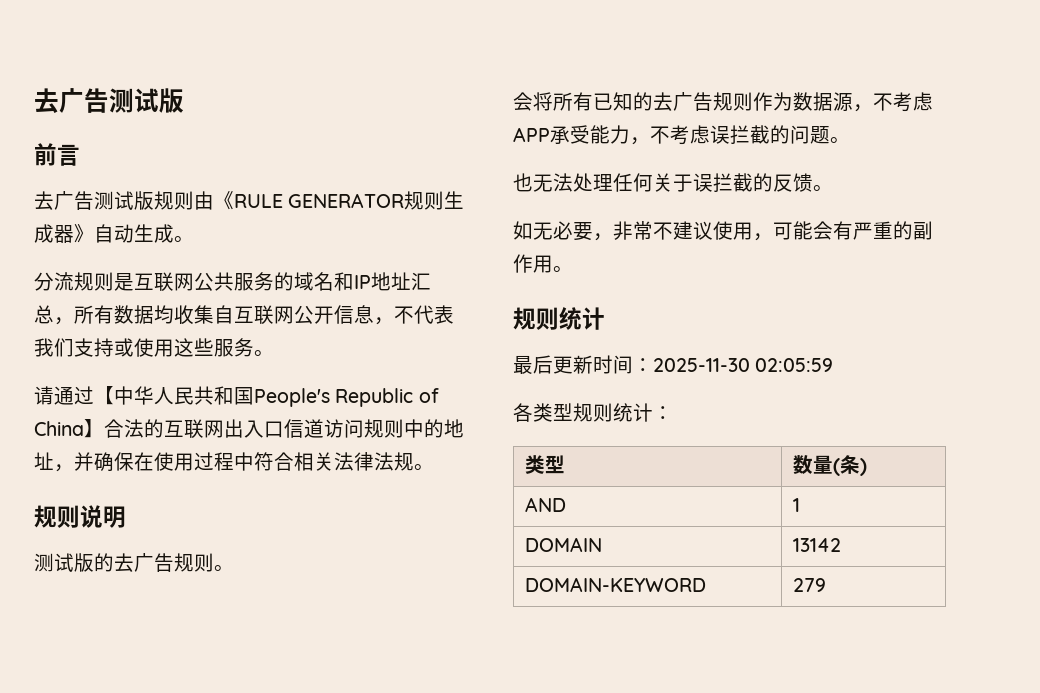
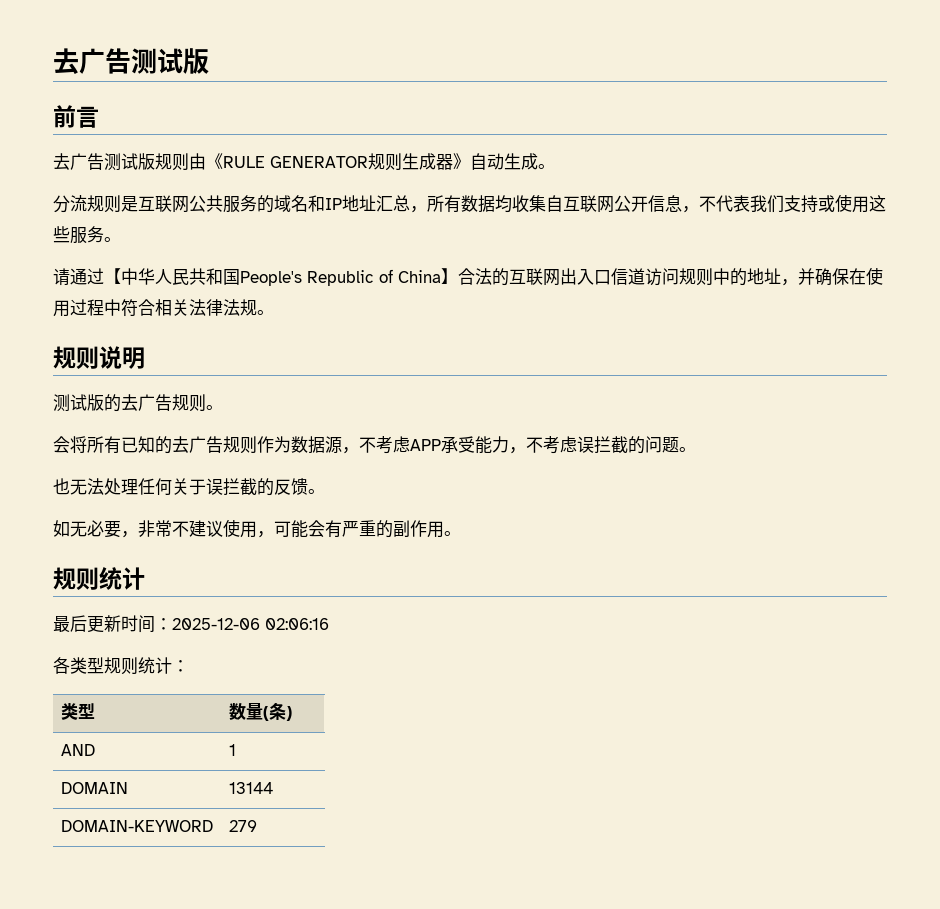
[653,358,834,372] 2025-11-30 02:05:59 -> [172,618,329,630] 2025-12-06 02:06:16
[793,538,842,552] 13142 -> [228,782,273,794] 13144

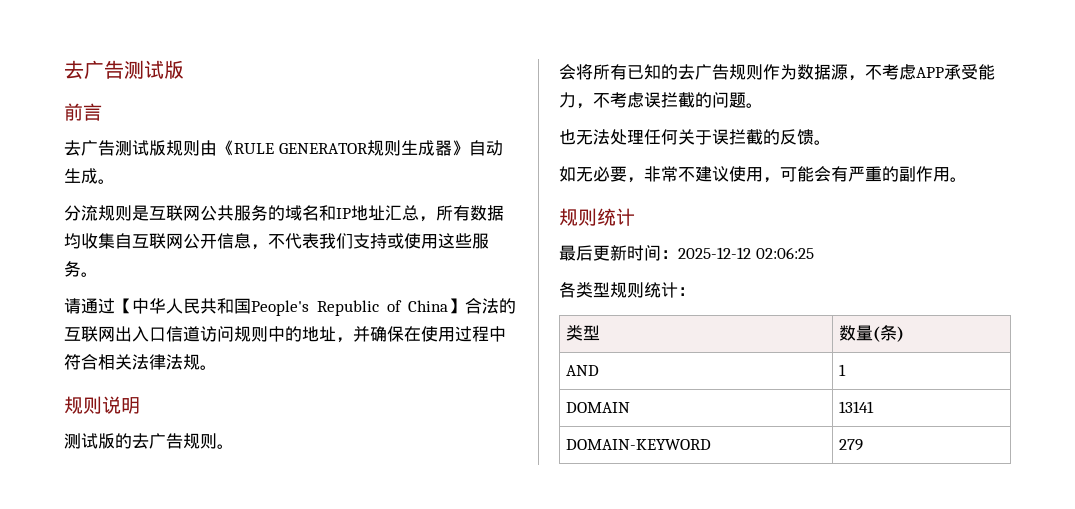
[172,618,329,630] 2025-12-06 02:06:16 -> [678,247,814,259] 2025-12-12 02:06:25
[228,782,273,794] 13144 -> [839,401,875,413] 13141

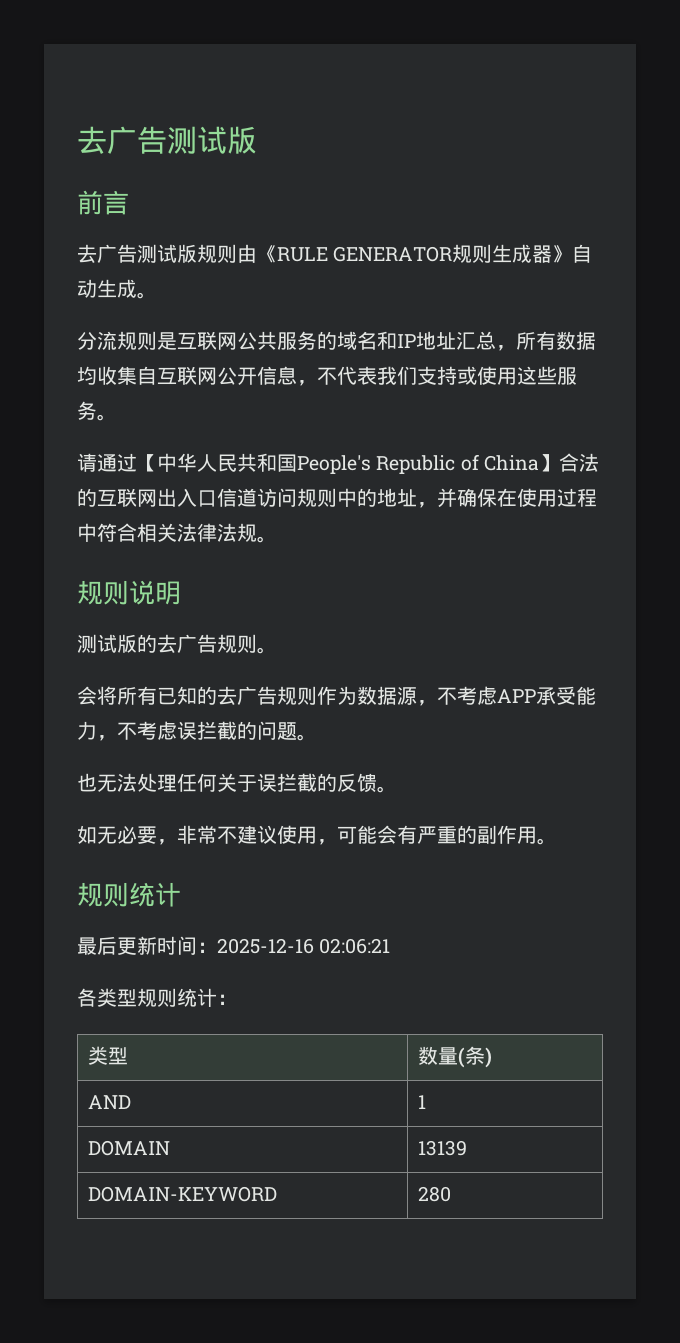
[678,247,814,259] 2025-12-12 02:06:25 -> [217,938,391,954] 2025-12-16 02:06:21
[839,401,875,413] 13141 -> [418,1140,468,1156] 13139
[839,439,864,451] 279 -> [418,1186,452,1202] 280

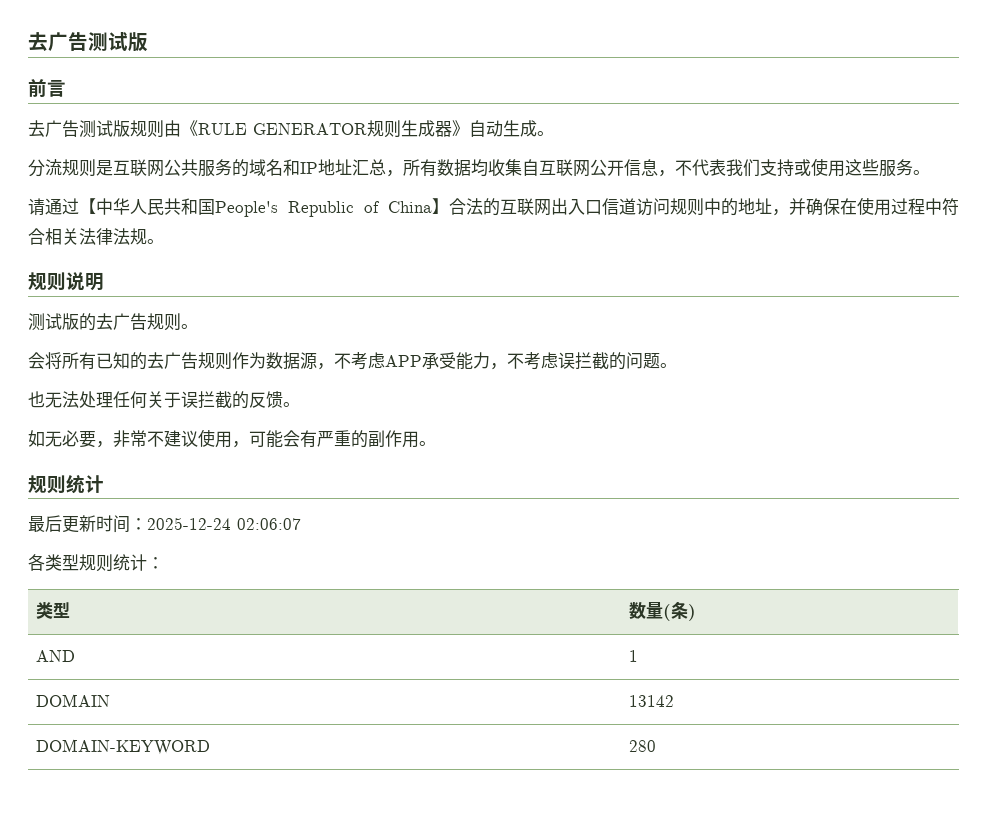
[217,938,391,954] 2025-12-16 02:06:21 -> [147,517,301,530] 2025-12-24 02:06:07
[418,1140,468,1156] 13139 -> [629,695,675,707] 13142

